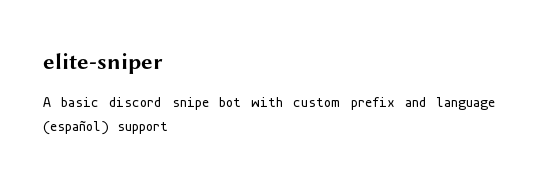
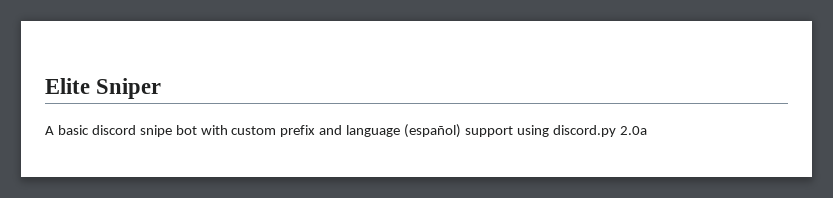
[43,53,163,74] elite-sniper -> [45,78,162,99] Elite Sniper
(168, 128) none -> [516,125,647,137] using discord.py 2.0a

